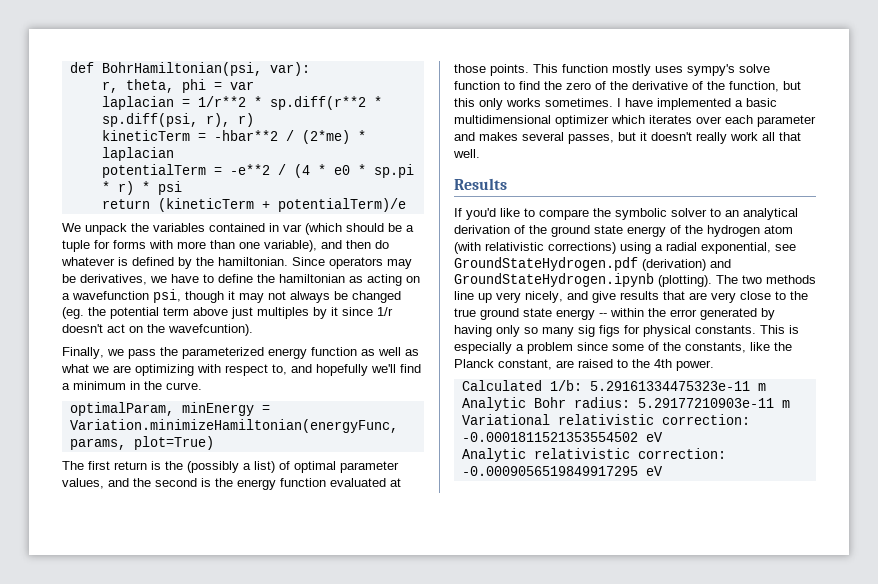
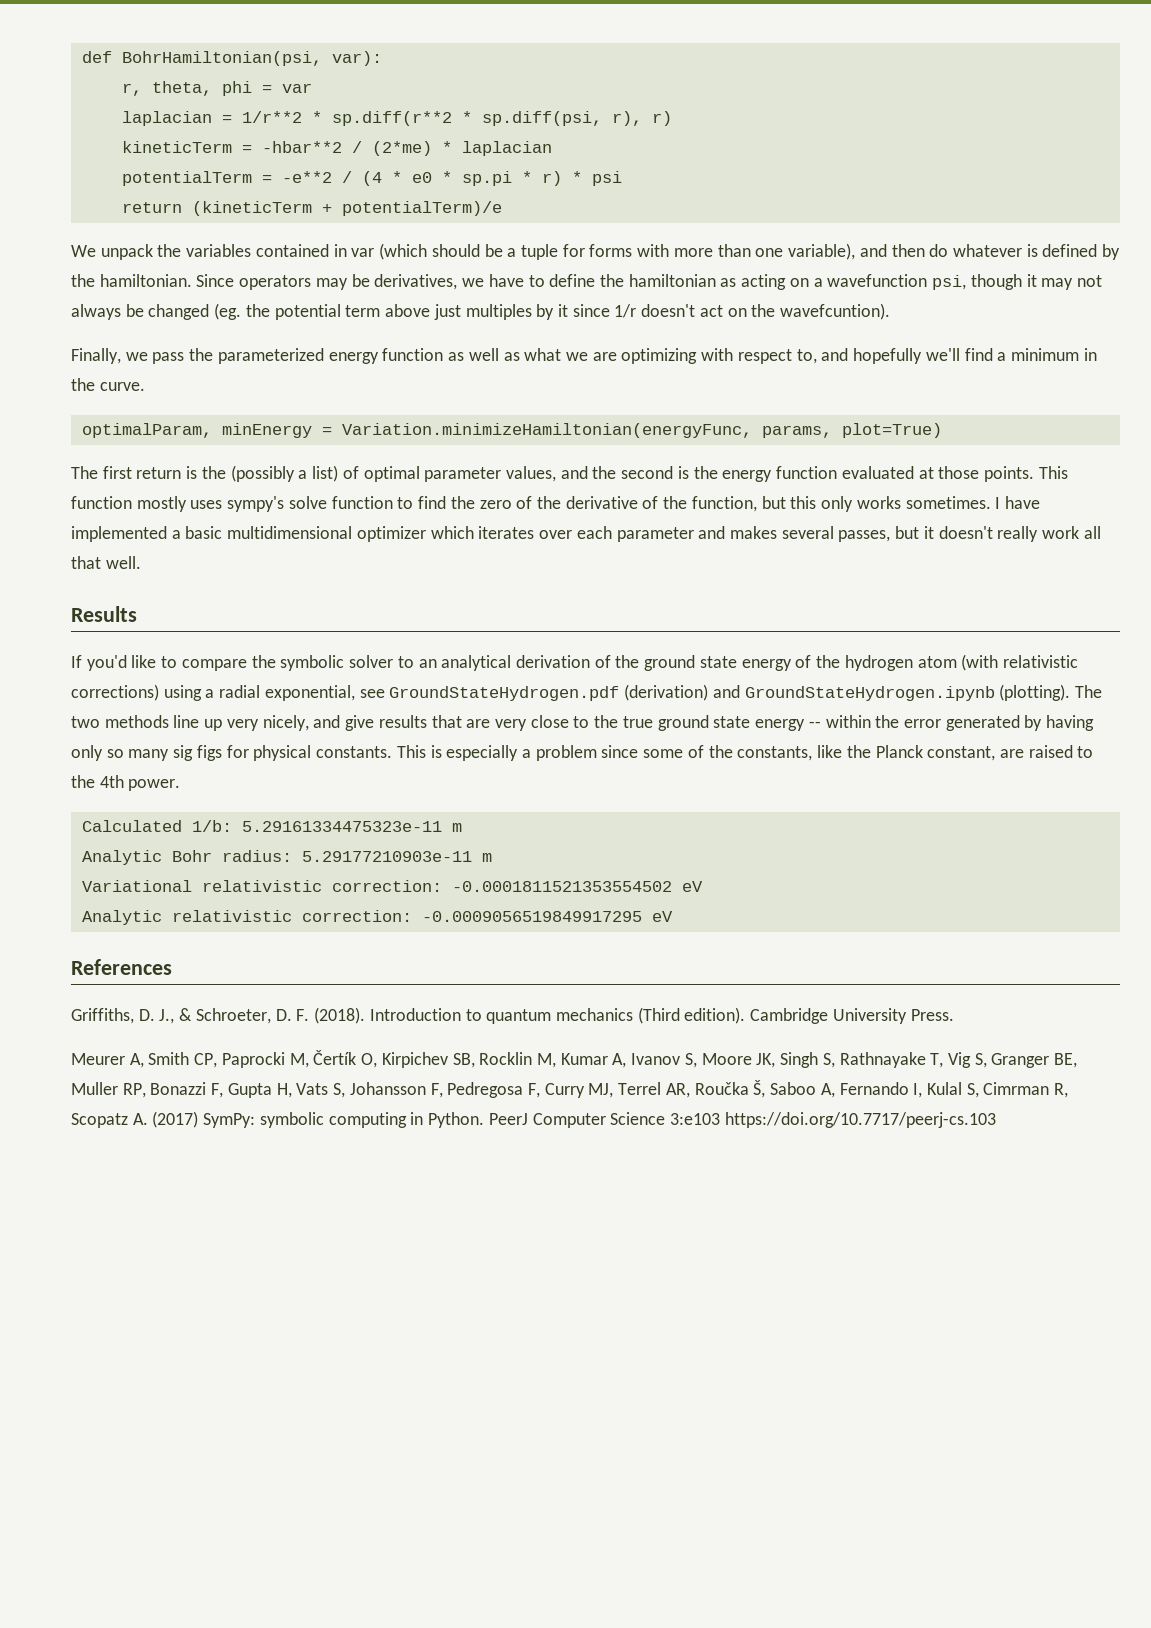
(663, 471) none -> [71,959,172,975] [71,1007,954,1024] [71,1050,1078,1068] [71,1080,1069,1098] [71,1111,996,1128] // References // Griffiths, D. J., & Schroeter, D. F. (2018). Introduction to quantum mechanics (Third edition). Cambridge University Press. // Meurer A, Smith CP, Paprocki M, Čertík O, Kirpichev SB, Rocklin M, Kumar A, Ivanov S, Moore JK, Singh S, Rathnayake T, Vig S, Granger BE, Muller RP, Bonazzi F, Gupta H, Vats S, Johansson F, Pedregosa F, Curry MJ, Terrel AR, Roučka Š, Saboo A, Fernando I, Kulal S, Cimrman R, Scopatz A. (2017) SymPy: symbolic computing in Python. PeerJ Computer Science 3:e103 https://doi.org/10.7717/peerj-cs.103

